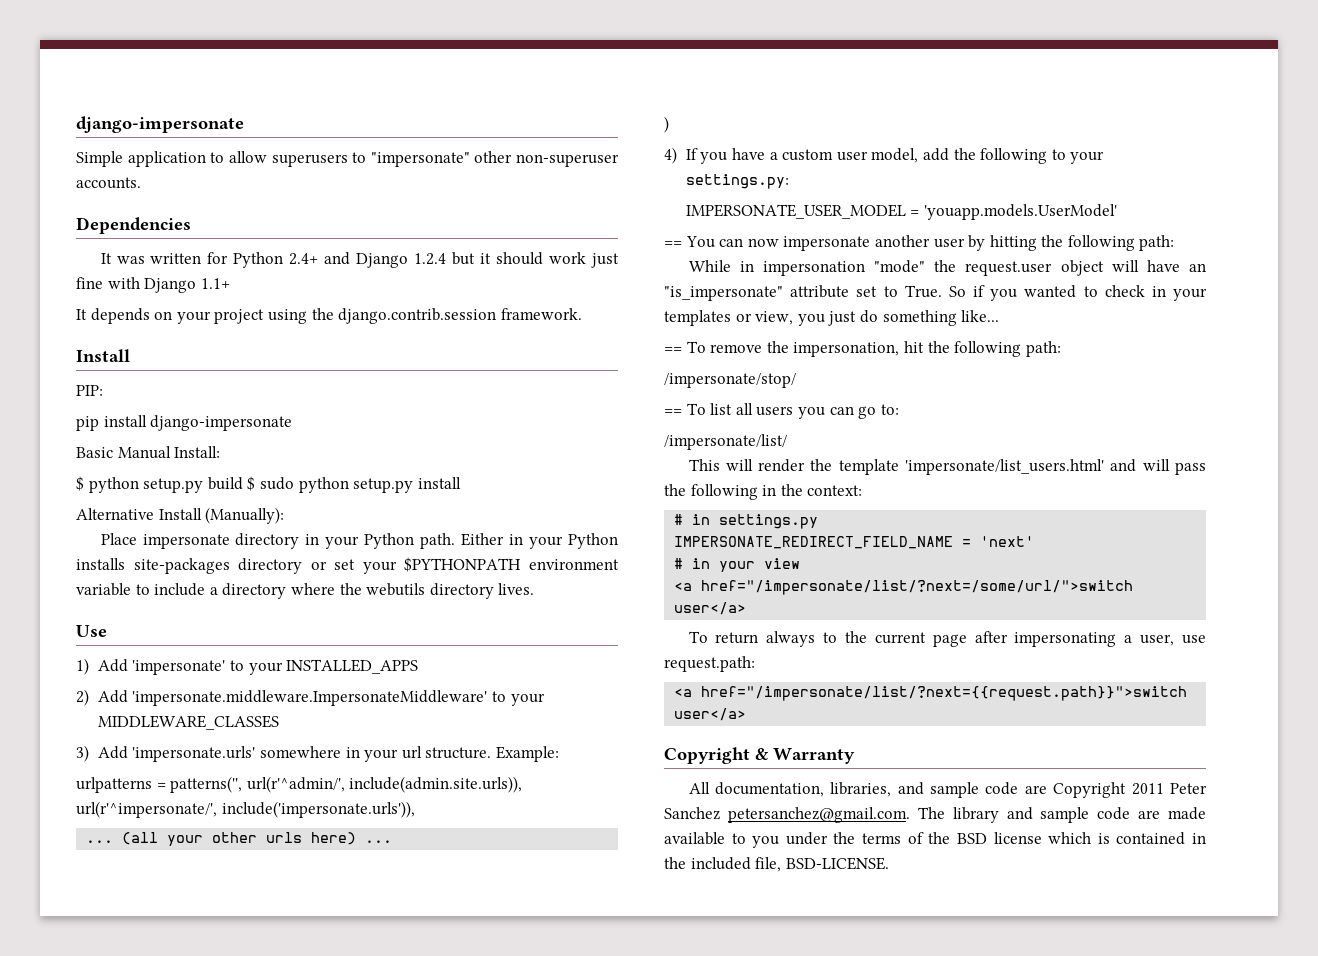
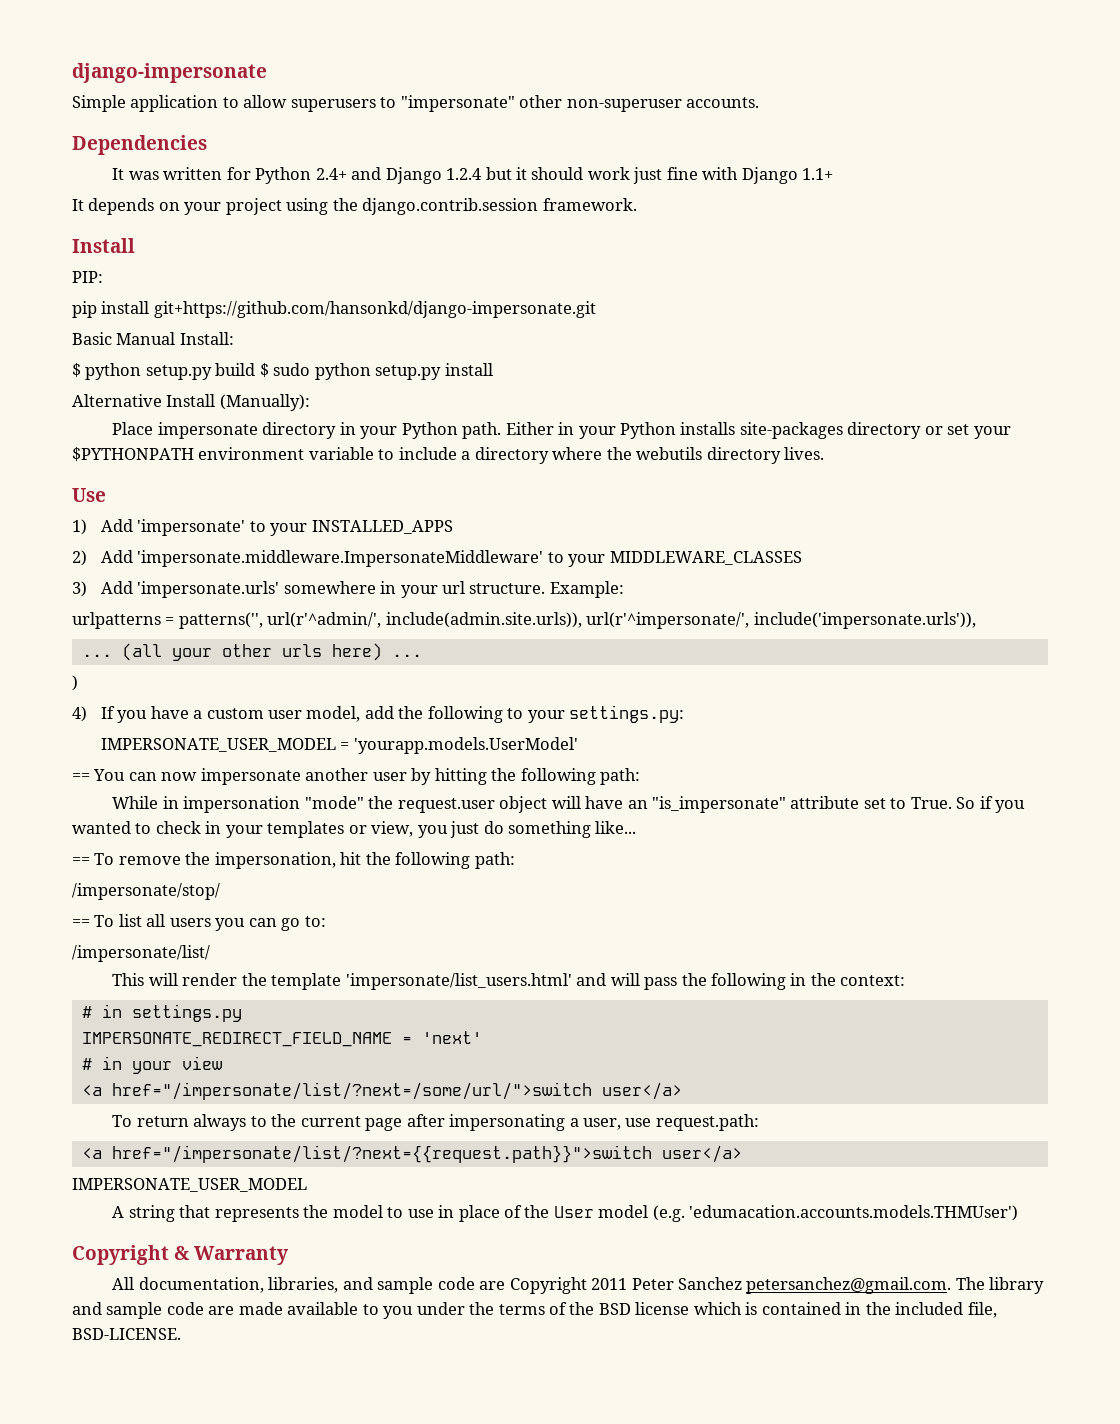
[150,415,293,431] django-impersonate -> [153,301,596,318] git+https://github.com/hansonkd/django-impersonate.git
[924,204,1118,220] 'youapp.models.UserModel' -> [353,737,578,754] 'yourapp.models.UserModel'
(747, 714) none -> [72,1178,307,1192] [112,1205,1019,1222] // IMPERSONATE_USER_MODEL // A string that represents the model to use in place of the User model (e.g. 'edumacation.accounts.models.THMUser')

